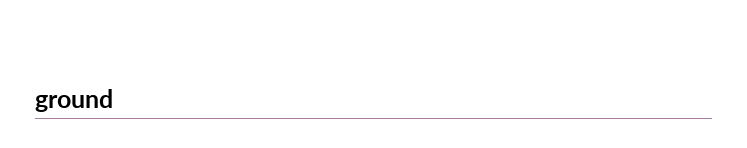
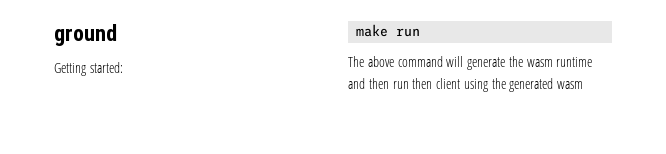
(113, 100) none -> [54,62,123,76] [356,24,421,37] [348,56,593,70] [348,78,584,92] // Getting started: // make run // The above command will generate the wasm runtime and then run then client using the generated wasm

